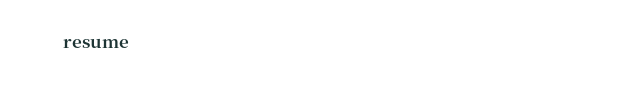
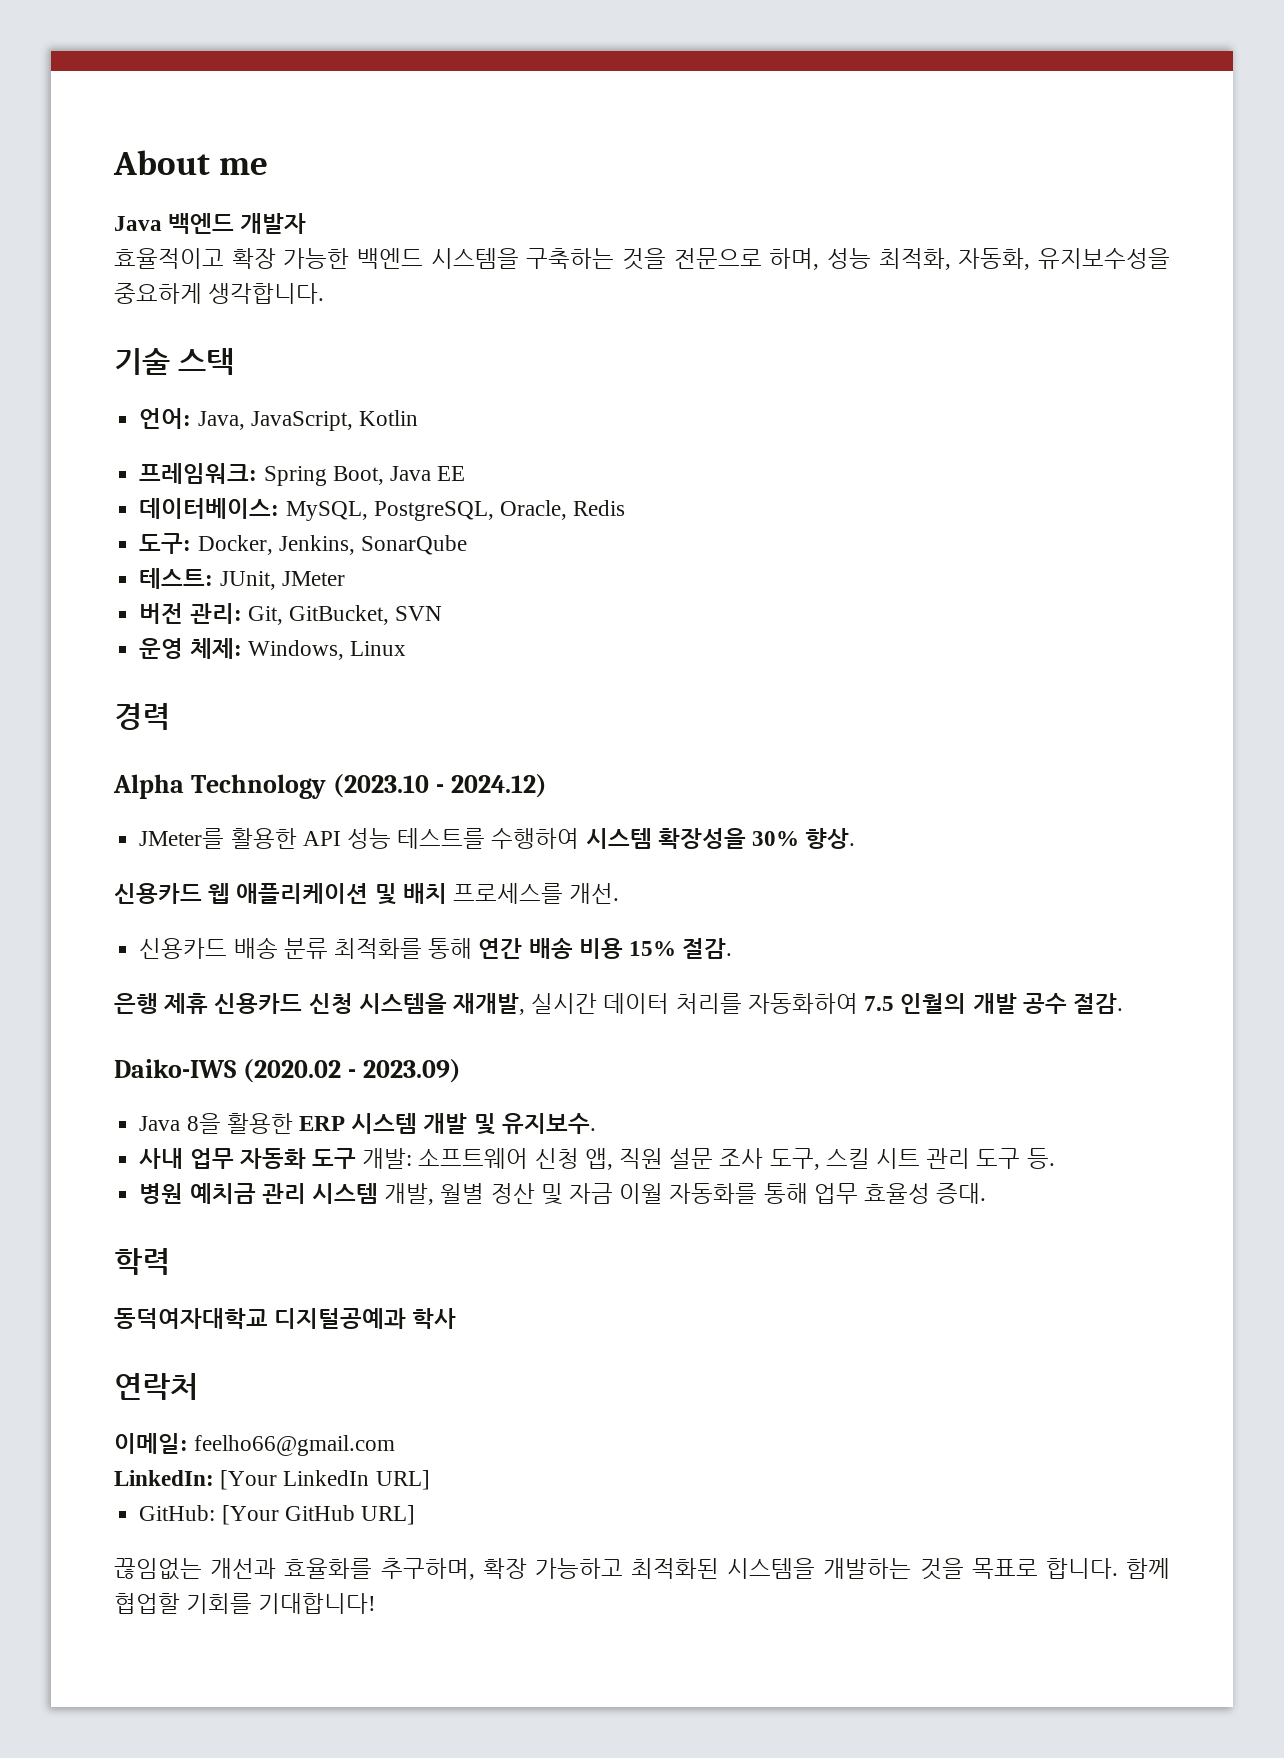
[63,38,129,48] resume -> [113,150,269,175] [114,213,307,234] [114,248,1170,270] [114,283,325,304] [114,348,234,375] [139,408,418,431] [139,463,466,486] [139,498,626,521] [139,533,467,555] [139,568,345,590] [139,603,443,625] [139,638,406,660] [114,703,170,730] [113,774,547,799] [139,828,856,849] [114,883,620,905] [139,937,733,959] [114,993,1123,1015] [114,1059,461,1083] [139,1113,596,1135] [139,1148,1055,1170] [139,1183,987,1205] [114,1248,170,1275] [114,1308,457,1329] [114,1373,198,1400] [114,1433,396,1456] [114,1470,430,1490] [139,1505,415,1525] [114,1558,1170,1580] [114,1593,377,1614] About me // Java 백엔드 개발자 // 효율적이고 확장 가능한 백엔드 시스템을 구축하는 것을 전문으로 하며, 성능 최적화, 자동화, 유지보수성을 중요하게 생각합니다. // 기술 스택 // 언어: Java, JavaScript, Kotlin // 프레임워크: Spring Boot, Java EE // 데이터베이스: MySQL, PostgreSQL, Oracle, Redis // 도구: Docker, Jenkins, SonarQube // 테스트: JUnit, JMeter // 버전 관리: Git, GitBucket, SVN // 운영 체제: Windows, Linux // 경력 // Alpha Technology (2023.10 - 2024.12) // JMeter를 활용한 API 성능 테스트를 수행하여 시스템 확장성을 30% 향상. // 신용카드 웹 애플리케이션 및 배치 프로세스를 개선. // 신용카드 배송 분류 최적화를 통해 연간 배송 비용 15% 절감. // 은행 제휴 신용카드 신청 시스템을 재개발, 실시간 데이터 처리를 자동화하여 7.5 인월의 개발 공수 절감. // Daiko-IWS (2020.02 - 2023.09) // Java 8을 활용한 ERP 시스템 개발 및 유지보수. // 사내 업무 자동화 도구 개발: 소프트웨어 신청 앱, 직원 설문 조사 도구, 스킬 시트 관리 도구 등. // 병원 예치금 관리 시스템 개발, 월별 정산 및 자금 이월 자동화를 통해 업무 효율성 증대. // 학력 // 동덕여자대학교 디지털공예과 학사 // 연락처 // 이메일: feelho66@gmail.com // LinkedIn: [Your LinkedIn URL] // GitHub: [Your GitHub URL] // 끊임없는 개선과 효율화를 추구하며, 확장 가능하고 최적화된 시스템을 개발하는 것을 목표로 합니다. 함께 협업할 기회를 기대합니다!

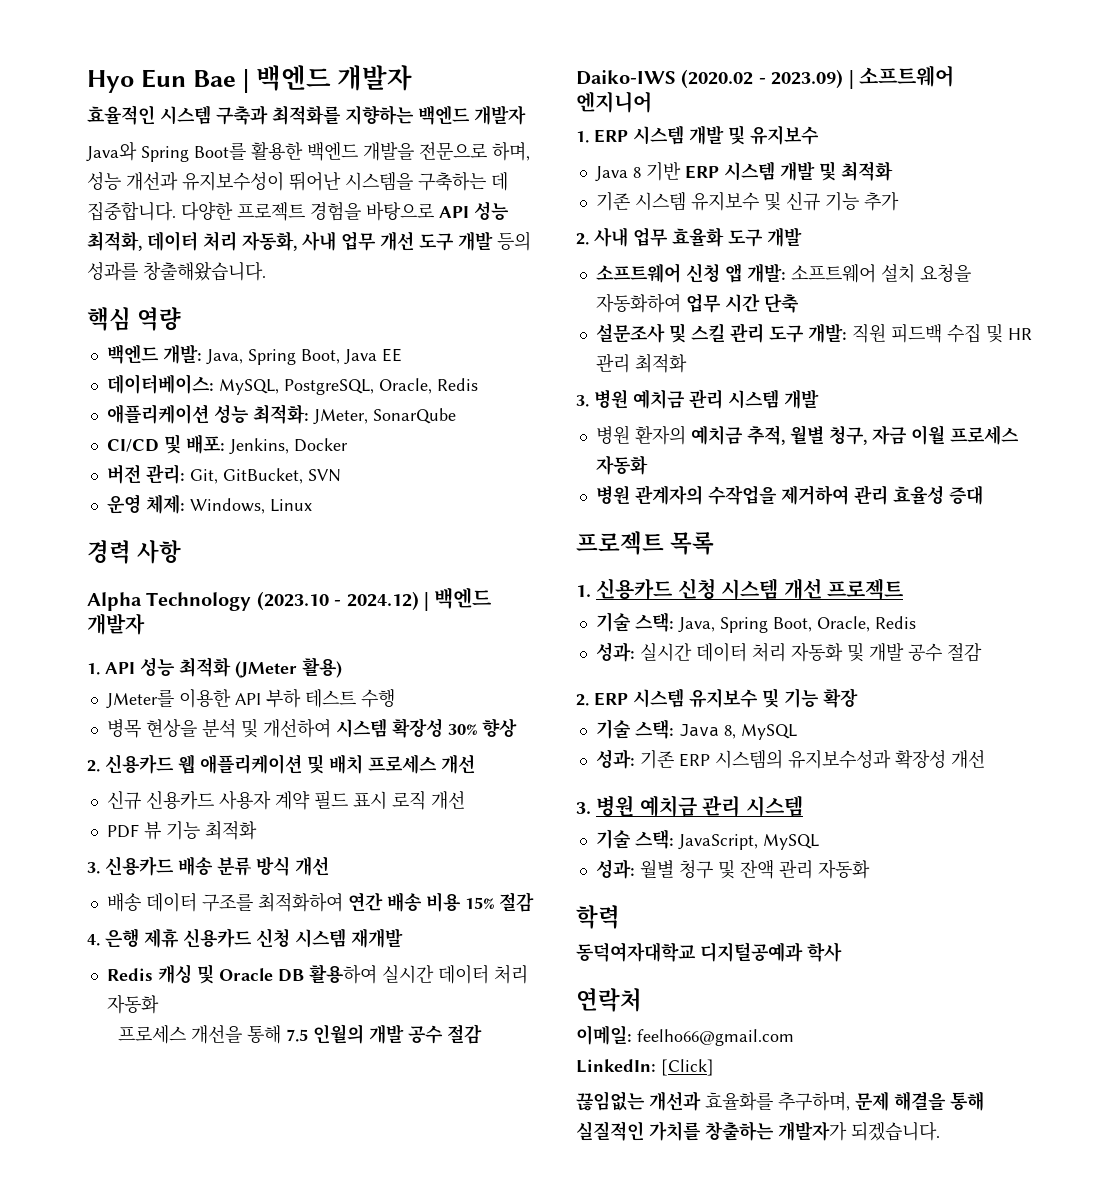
[113,150,269,175] [114,213,307,234] [114,248,1170,270] [114,283,325,304] [114,348,234,375] [139,408,418,431] [139,463,258,484] About me // Java 백엔드 개발자 // 효율적이고 확장 가능한 백엔드 시스템을 구축하는 것을 전문으로 하며, 성능 최적화, 자동화, 유지보수성을 중요하게 생각합니다. // 기술 스택 // 언어: Java, JavaScript, Kotlin // 프레임워크: -> [87,65,413,93] [87,105,526,125] [86,141,530,162] [87,171,508,191] [87,201,509,221] [87,231,531,251] [87,261,266,281] [87,307,182,331] [106,344,243,365] Hyo Eun Bae | 백엔드 개발자 // 효율적인 시스템 구축과 최적화를 지향하는 백엔드 개발자 // Java와 Spring Boot를 활용한 백엔드 개발을 전문으로 하며, 성능 개선과 유지보수성이 뛰어난 시스템을 구축하는 데 집중합니다. 다양한 프로젝트 경험을 바탕으로 API 성능 최적화, 데이터 처리 자동화, 사내 업무 개선 도구 개발 등의 성과를 창출해왔습니다. // 핵심 역량 // 백엔드 개발: Java,
[139,533,467,555] [139,568,345,590] 도구: Docker, Jenkins, SonarQube // 테스트: JUnit, JMeter -> [106,404,456,425] [106,434,348,455] 애플리케이션 성능 최적화: JMeter, SonarQube // CI/CD 및 배포: Jenkins, Docker
(170, 716) none -> [137,540,182,564] 사항
[139,828,856,849] // JMeter를 활용한 API 성능 테스트를 수행하여 시스템 확장성을 30% 향상. // -> [424,587,492,611] [87,613,145,635] [87,657,342,678] [105,689,395,709] [106,718,517,738] [87,760,100,772] | 백엔드 개발자 // 1. API 성능 최적화 (JMeter 활용) // JMeter를 이용한 API 부하 테스트 수행 // 병목 현상을 분석 및 개선하여 시스템 확장성 30% 향상 // 2.
[453,883,620,904] [139,937,473,959] 프로세스를 개선. // 신용카드 배송 분류 최적화를 통해 -> [368,754,475,774] [106,790,465,810] [106,821,257,840] [87,856,329,876] [106,892,343,912] 프로세스 개선 // 신규 신용카드 사용자 계약 필드 표시 로직 개선 // PDF 뷰 기능 최적화 // 3. 신용카드 배송 분류 방식 개선 // 배송 데이터 구조를 최적화하여
[682,938,733,959] 절감. // -> [498,892,534,912] [87,934,100,946] 절감 // 4.
[358,993,858,1015] 시스템을 재개발, 실시간 데이터 처리를 자동화하여 -> [295,928,403,948] [106,964,528,984] [106,994,159,1014] [118,1025,282,1044] 시스템 재개발 // Redis 캐싱 및 Oracle DB 활용하여 실시간 데이터 처리 자동화 // 프로세스 개선을 통해
[1072,993,1123,1014] 절감. -> [447,1024,483,1044] 절감
[139,1113,596,1135] [139,1148,1055,1170] [139,1183,987,1205] // Java 8을 활용한 ERP 시스템 개발 및 유지보수. // 사내 업무 자동화 도구 개발: 소프트웨어 신청 앱, 직원 설문 조사 도구, 스킬 시트 관리 도구 등. // 병원 예치금 관리 시스템 개발, 월별 정산 및 자금 이월 자동화를 통해 업무 효율성 증대. -> [848,65,954,89] [576,91,652,113] [576,125,819,145] [594,161,893,182] [595,191,899,211] [576,227,802,247] [595,263,971,283] [595,293,799,313] [595,323,1032,343] [595,354,687,373] [576,389,819,409] [595,425,1019,445] [595,455,648,475] [595,485,983,505] [576,531,715,555] [576,578,903,600] [595,612,916,633] [595,642,982,662] [576,688,858,708] [595,719,797,740] [595,749,985,769] [576,795,803,817] [595,829,819,850] [595,859,870,879] | 소프트웨어 엔지니어 // 1. ERP 시스템 개발 및 유지보수 // Java 8 기반 ERP 시스템 개발 및 최적화 // 기존 시스템 유지보수 및 신규 기능 추가 // 2. 사내 업무 효율화 도구 개발 // 소프트웨어 신청 앱 개발: 소프트웨어 설치 요청을 자동화하여 업무 시간 단축 // 설문조사 및 스킬 관리 도구 개발: 직원 피드백 수집 및 HR 관리 최적화 // 3. 병원 예치금 관리 시스템 개발 // 병원 환자의 예치금 추적, 월별 청구, 자금 이월 프로세스 자동화 // 병원 관계자의 수작업을 제거하여 관리 효율성 증대 // 프로젝트 목록 // 1. 신용카드 신청 시스템 개선 프로젝트 // 기술 스택: Java, Spring Boot, Oracle, Redis // 성과: 실시간 데이터 처리 자동화 및 개발 공수 절감 // 2. ERP 시스템 유지보수 및 기능 확장 // 기술 스택: Java 8, MySQL // 성과: 기존 ERP 시스템의 유지보수성과 확장성 개선 // 3. 병원 예치금 관리 시스템 // 기술 스택: JavaScript, MySQL // 성과: 월별 청구 및 잔액 관리 자동화
[220,1470,430,1490] [139,1505,415,1525] [114,1558,1170,1580] [114,1593,377,1614] [Your LinkedIn URL] // GitHub: [Your GitHub URL] // 끊임없는 개선과 효율화를 추구하며, 확장 가능하고 최적화된 시스템을 개발하는 것을 목표로 합니다. 함께 협업할 기회를 기대합니다! -> [661,1059,714,1076] [576,1091,984,1111] [576,1121,940,1141] [Click] // 끊임없는 개선과 효율화를 추구하며, 문제 해결을 통해 실질적인 가치를 창출하는 개발자가 되겠습니다.

